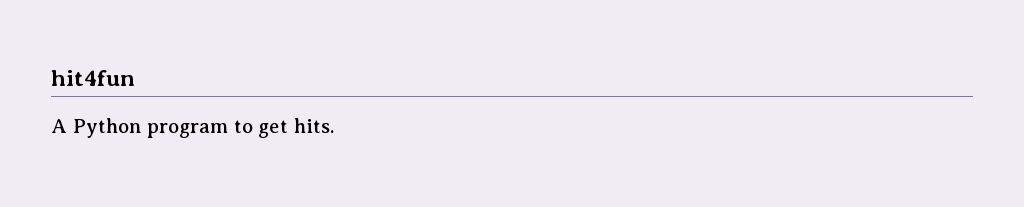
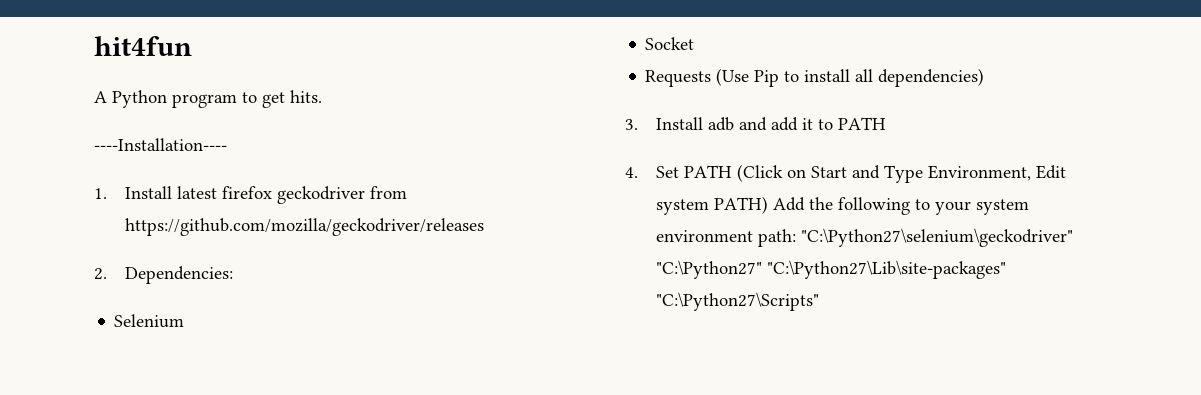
(334, 125) none -> [94,138,227,151] [94,186,408,204] [125,218,485,236] [94,266,234,284] [114,314,185,328] [645,37,695,50] [645,68,985,87] [625,117,887,131] [625,164,1067,183] [656,196,1030,215] [656,228,1074,247] [656,260,1007,279] [656,292,820,311] // ----Installation---- // 1. Install latest firefox geckodriver from https://github.com/mozilla/geckodriver/releases // 2. Dependencies: // Selenium // Socket // Requests (Use Pip to install all dependencies) // 3. Install adb and add it to PATH // 4. Set PATH (Click on Start and Type Environment, Edit system PATH) Add the following to your system environment path: "C:\Python27\selenium\geckodriver" "C:\Python27" "C:\Python27\Lib\site-packages" "C:\Python27\Scripts"

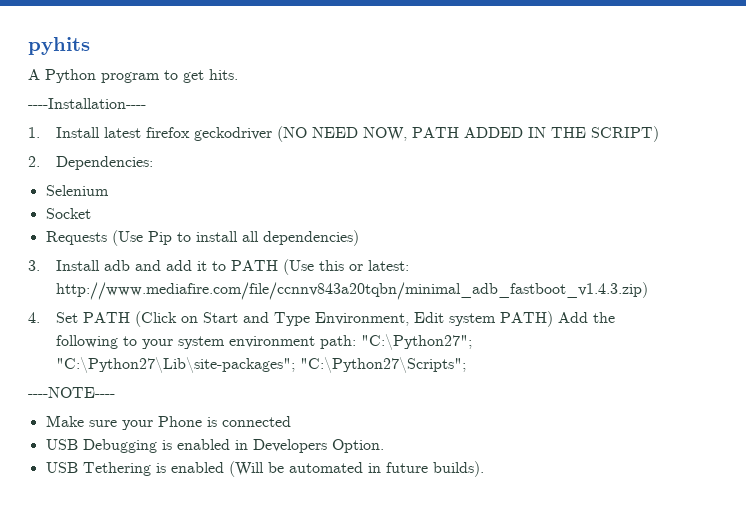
[94,36,192,56] hit4fun -> [28,37,90,55] pyhits
[370,186,408,199] [125,218,485,236] from https://github.com/mozilla/geckodriver/releases -> [276,126,659,142] (NO NEED NOW, PATH ADDED IN THE SCRIPT)
(887, 123) none -> [282,259,409,275] [55,282,648,300] (Use this or latest: http://www.mediafire.com/file/ccnnv843a20tqbn/minimal_adb_fastboot_v1.4.3.zip)
[801,228,1074,247] [656,260,1007,279] [656,292,820,311] "C:\Python27\selenium\geckodriver" "C:\Python27" "C:\Python27\Lib\site-packages" "C:\Python27\Scripts" -> [360,334,472,350] [55,357,466,373] [28,387,115,398] [45,415,291,430] [45,439,384,453] [45,461,484,477] "C:\Python27"; "C:\Python27\Lib\site-packages"; "C:\Python27\Scripts"; // ----NOTE---- // Make sure your Phone is connected // USB Debugging is enabled in Developers Option. // USB Tethering is enabled (Will be automated in future builds).

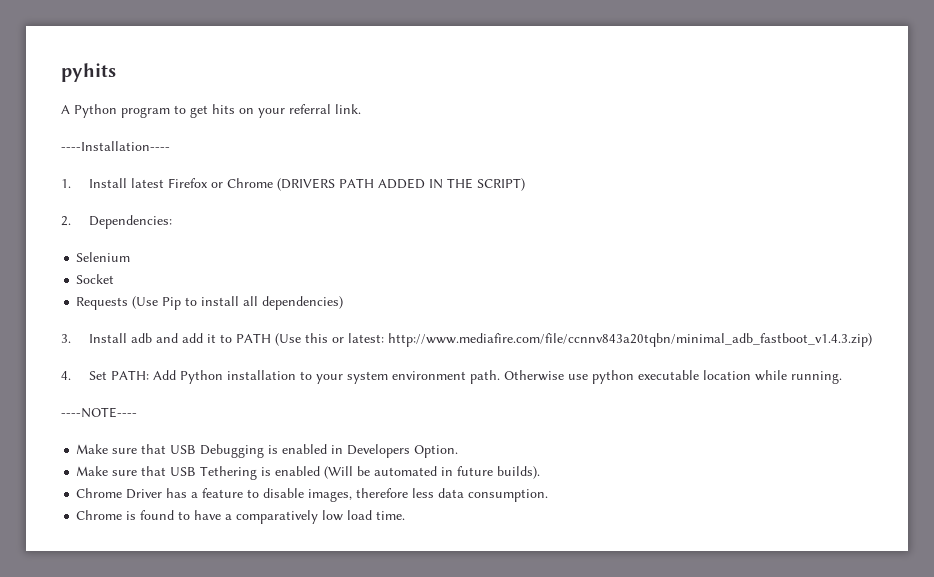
[209,69,238,80] hits. -> [212,104,361,118] hits on your referral link.
[145,126,407,142] firefox geckodriver (NO NEED NOW, -> [167,178,335,191] Firefox or Chrome (DRIVERS
[82,311,615,327] [55,334,472,350] [55,357,466,373] PATH (Click on Start and Type Environment, Edit system PATH) Add the following to your system environment path: "C:\Python27"; "C:\Python27\Lib\site-packages"; "C:\Python27\Scripts"; -> [110,370,842,384] PATH: Add Python installation to your system environment path. Otherwise use python executable location while running.
[121,416,291,430] your Phone is connected // -> [141,444,167,454] that
(384, 446) none -> [76,466,167,476] Make sure that
(484, 469) none -> [76,488,549,502] [76,510,406,524] // Chrome Driver has a feature to disable images, therefore less data consumption. // Chrome is found to have a comparatively low load time.

